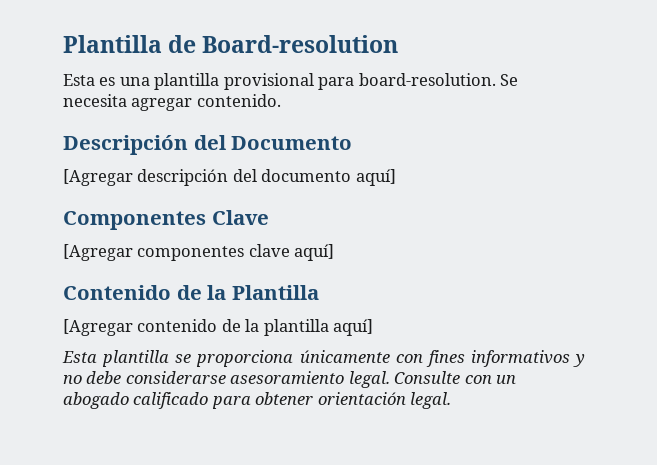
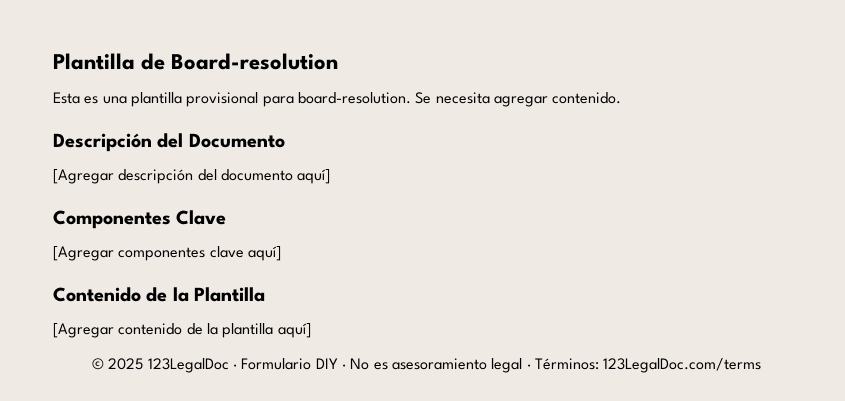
[62,350,585,367] [63,371,517,388] [63,392,452,409] Esta plantilla se proporciona únicamente con fines informativos y no debe considerarse asesoramiento legal. Consulte con un abogado calificado para obtener orientación legal. -> [92,358,762,373] © 2025 123LegalDoc · Formulario DIY · No es asesoramiento legal · Términos: 123LegalDoc.com/terms

